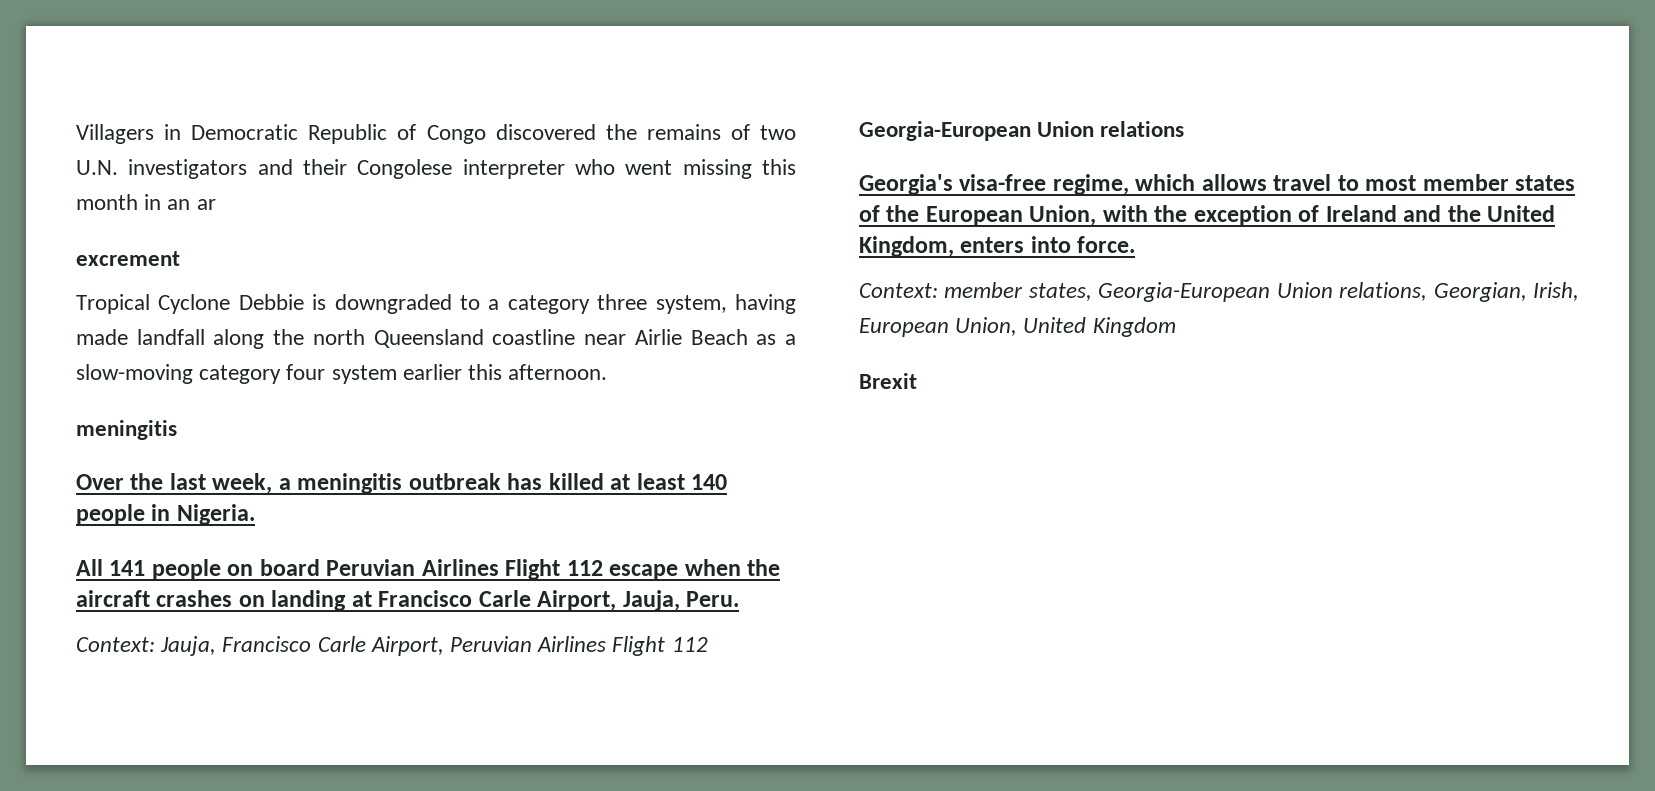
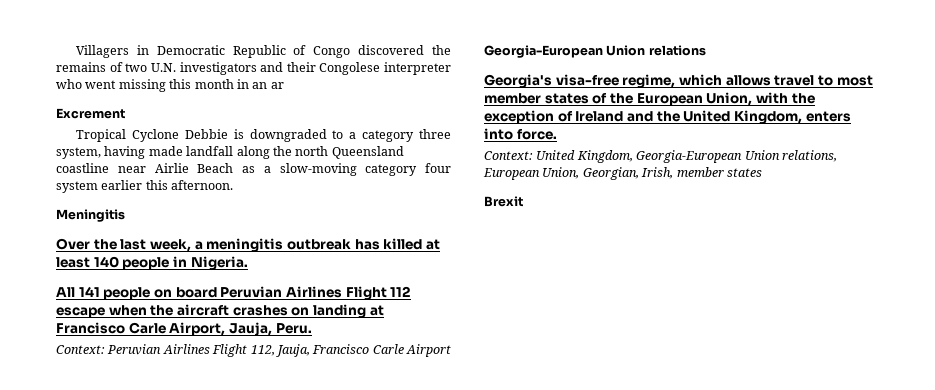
[76,251,180,266] excrement -> [56,108,125,119] Excrement
[76,420,177,440] meningitis -> [56,209,125,222] Meningitis
[160,636,708,656] Jauja, Francisco Carle Airport, Peruvian Airlines Flight 112 -> [107,344,451,357] Peruvian Airlines Flight 112, Jauja, Francisco Carle Airport
[944,282,1092,301] member states, -> [536,150,633,163] United Kingdom,
[1433,282,1579,302] [859,317,1176,337] Georgian, Irish, European Union, United Kingdom -> [483,167,762,180] European Union, Georgian, Irish, member states

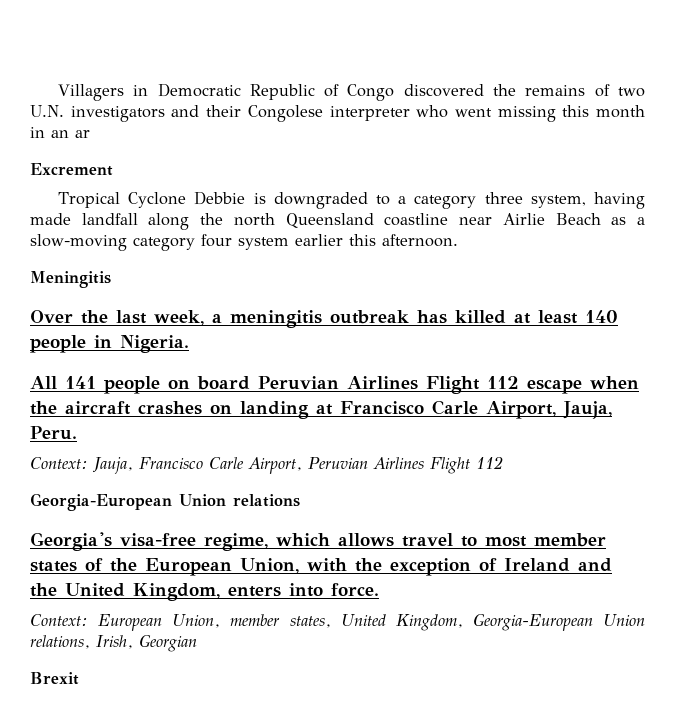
[107,344,451,357] Peruvian Airlines Flight 112, Jauja, Francisco Carle Airport -> [93,456,503,474] Jauja, Francisco Carle Airport, Peruvian Airlines Flight 112
(533, 155) none -> [98,614,331,631] European Union, member states,
[483,167,762,180] European Union, Georgian, Irish, member states -> [96,634,197,652] Irish, Georgian

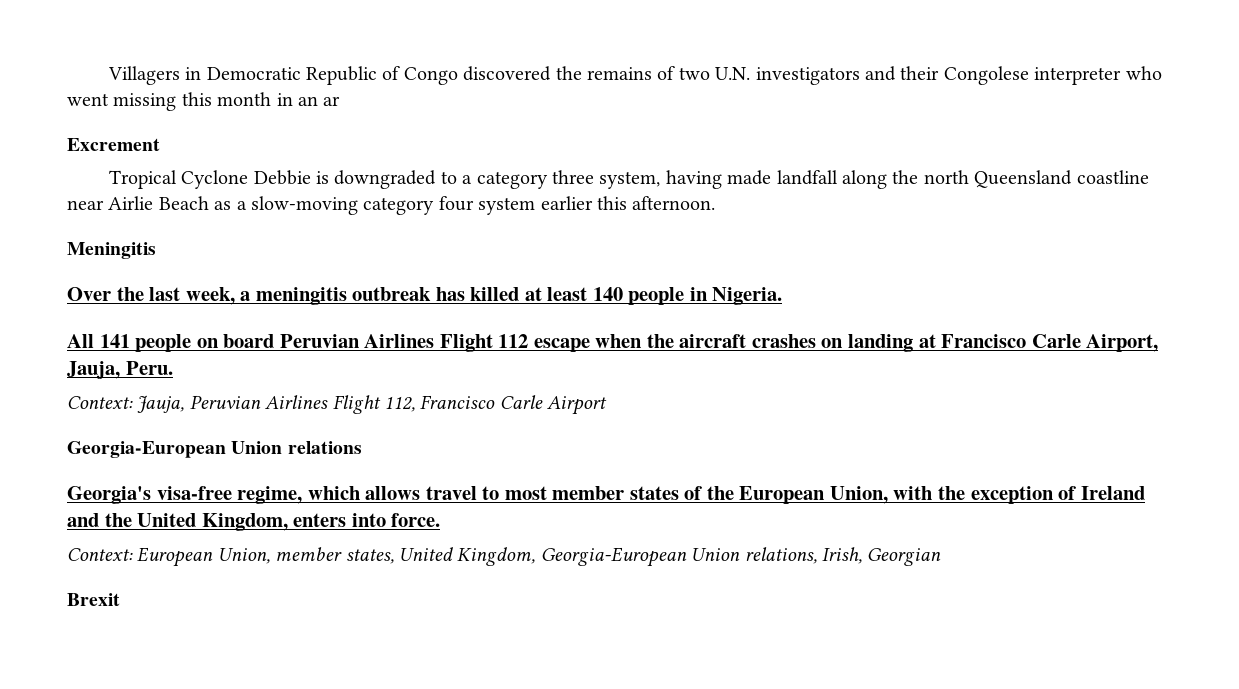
[139,456,503,474] Francisco Carle Airport, Peruvian Airlines Flight 112 -> [189,395,608,415] Peruvian Airlines Flight 112, Francisco Carle Airport

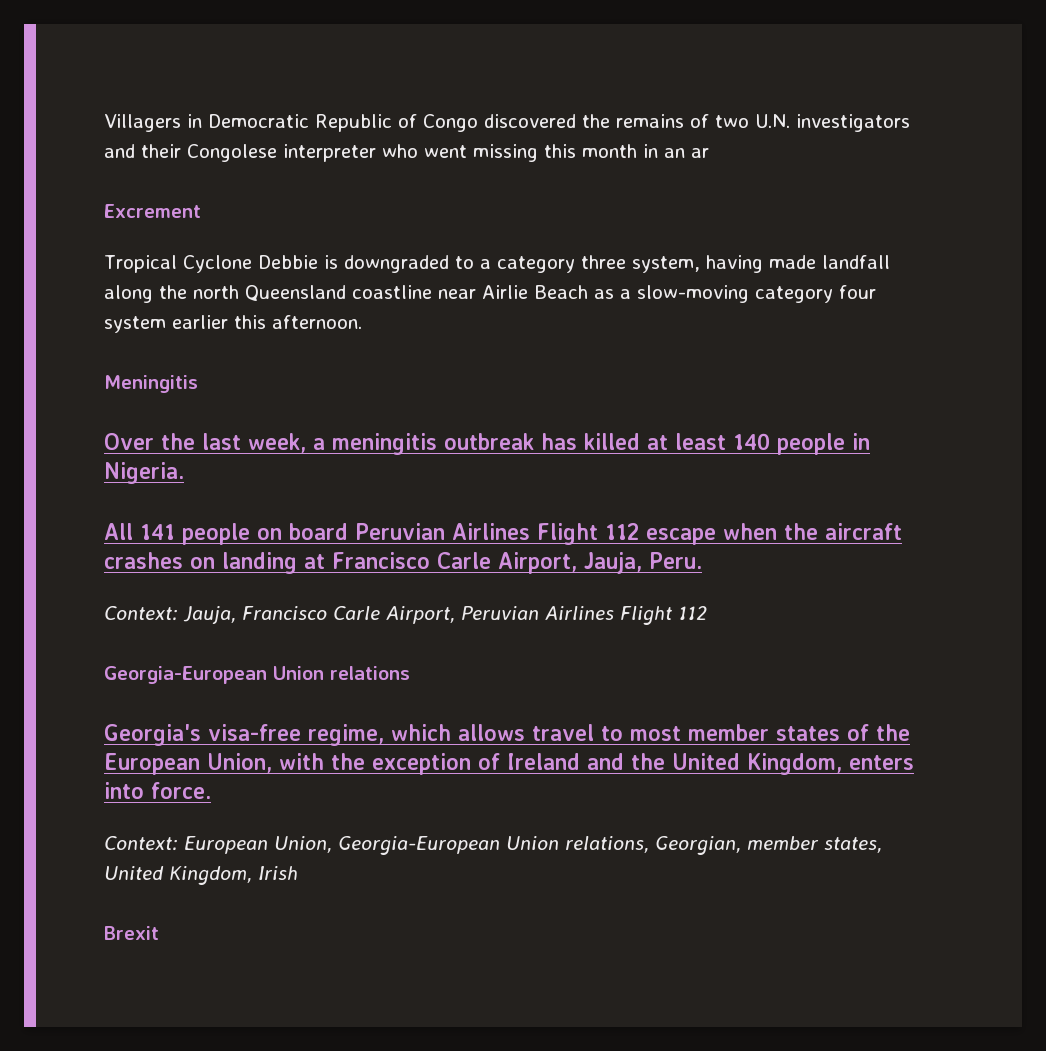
[189,395,608,415] Peruvian Airlines Flight 112, Francisco Carle Airport -> [242,606,707,625] Francisco Carle Airport, Peruvian Airlines Flight 112
[275,547,942,567] member states, United Kingdom, Georgia-European Union relations, Irish, Georgian -> [338,836,882,855] [104,866,298,885] Georgia-European Union relations, Georgian, member states, United Kingdom, Irish

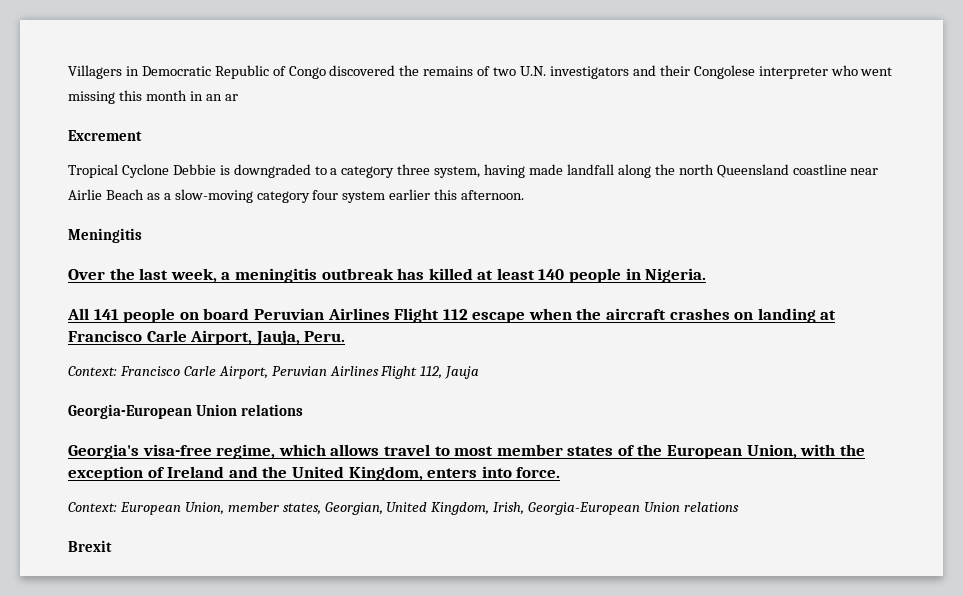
[183,606,236,624] Jauja, -> (117, 371) none
[678,606,707,620] 112 -> [420,366,480,379] 112, Jauja
[338,836,882,855] [104,866,298,885] Georgia-European Union relations, Georgian, member states, United Kingdom, Irish -> [227,502,740,515] member states, Georgian, United Kingdom, Irish, Georgia-European Union relations

